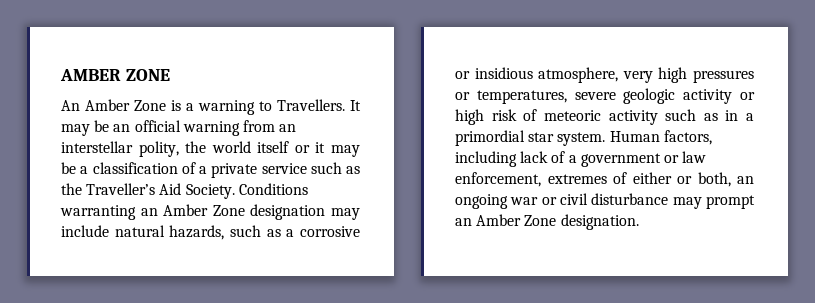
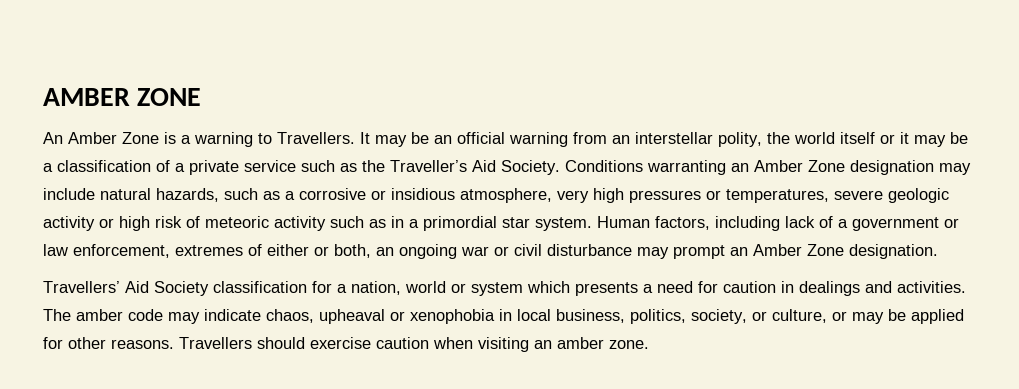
(639, 222) none -> [43,281,966,296] [43,309,964,324] [43,337,649,352] // Travellers’ Aid Society classification for a nation, world or system which presents a need for caution in dealings and activities. The amber code may indicate chaos, upheaval or xenophobia in local business, politics, society, or culture, or may be applied for other reasons. Travellers should exercise caution when visiting an amber zone.

